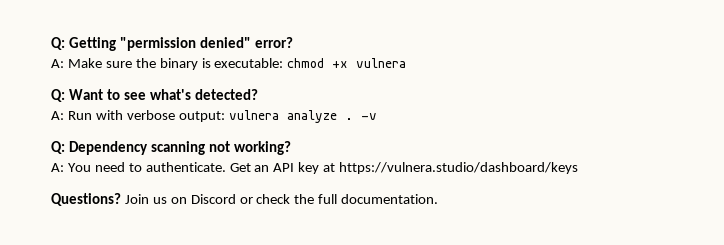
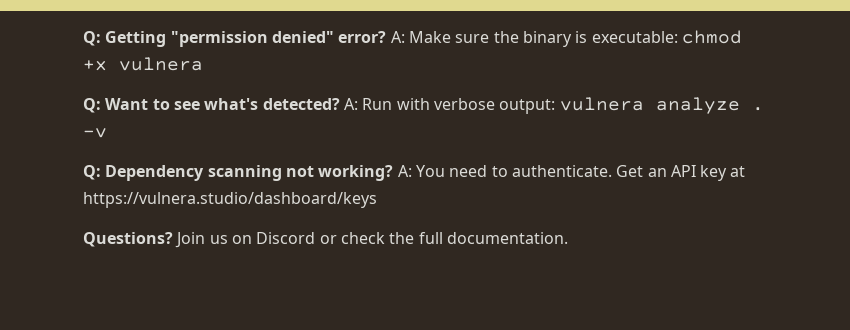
(293, 42) // -> (387, 37) none
(258, 94) // -> (340, 104) none
(291, 148) // -> (394, 173) none

